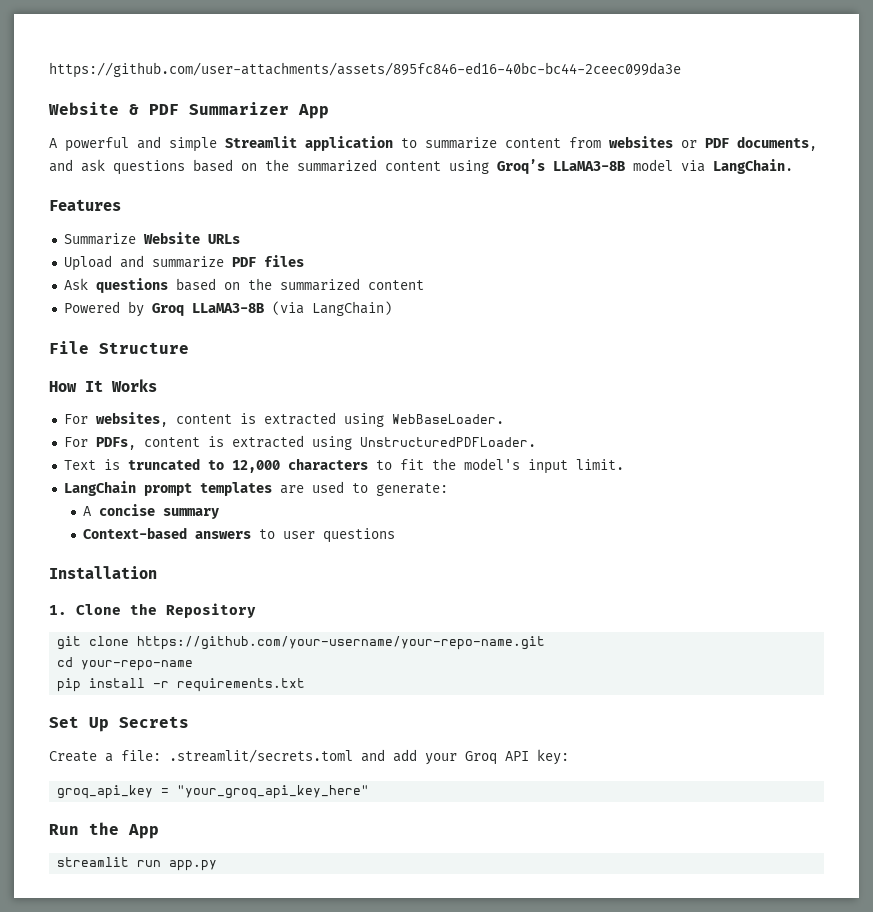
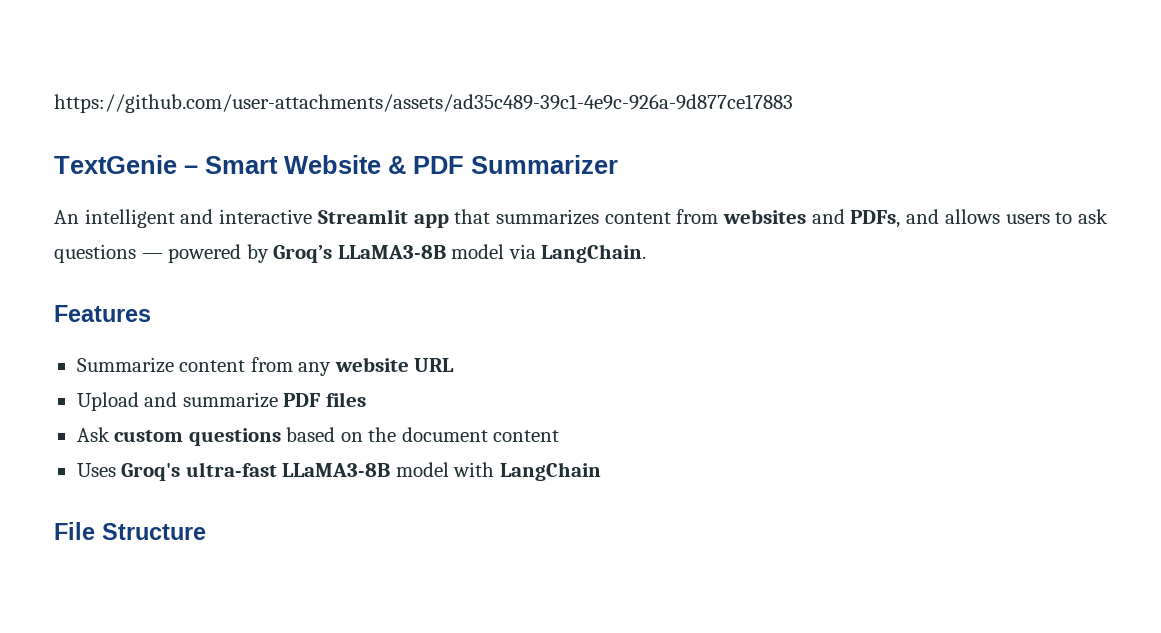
[49,62,681,78] https://github.com/user-attachments/assets/895fc846-ed16-40bc-bc44-2ceec099da3e // -> [54,94,793,113] [54,155,278,174] https://github.com/user-attachments/assets/ad35c489-39c1-4e9c-926a-9d877ce17883 // TextGenie – Smart
[298,104,329,119] [49,136,817,152] [49,159,489,175] App // A powerful and simple Streamlit application to summarize content from websites or PDF documents, and ask questions based on the summarized content using -> [54,209,1109,228] [54,244,269,263] // An intelligent and interactive Streamlit app that summarizes content from websites and PDFs, and allows users to ask questions — powered by
[142,232,240,244] Website URLs -> [179,357,455,376] content from any website URL
[95,278,360,293] questions based on the summarized -> [114,427,488,446] custom questions based on the document
[63,301,392,317] [49,341,189,354] [49,379,157,392] [63,412,504,427] [63,435,536,450] [63,458,624,474] [63,481,448,496] [83,504,220,519] [83,527,396,543] [49,566,157,579] [49,603,256,618] [57,636,546,650] [57,657,194,671] [57,678,306,692] [49,716,189,732] [49,749,569,765] [57,785,370,799] [49,822,159,839] [57,857,218,871] Powered by Groq LLaMA3-8B (via LangChain) // File Structure // How It Works // For websites, content is extracted using WebBaseLoader. // For PDFs, content is extracted using UnstructuredPDFLoader. // Text is truncated to 12,000 characters to fit the model's input limit. // LangChain prompt templates are used to generate: // A concise summary // Context-based answers to user questions // Installation // 1. Clone the Repository // git clone https://github.com/your-username/your-repo-name.git // cd your-repo-name // pip install -r requirements.txt // Set Up Secrets // Create a file: .streamlit/secrets.toml and add your Groq API key: // groq_api_key = "your_groq_api_key_here" // Run the App // streamlit run app.py -> [76,462,601,481] [54,522,206,540] Uses Groq's ultra-fast LLaMA3-8B model with LangChain // File Structure

